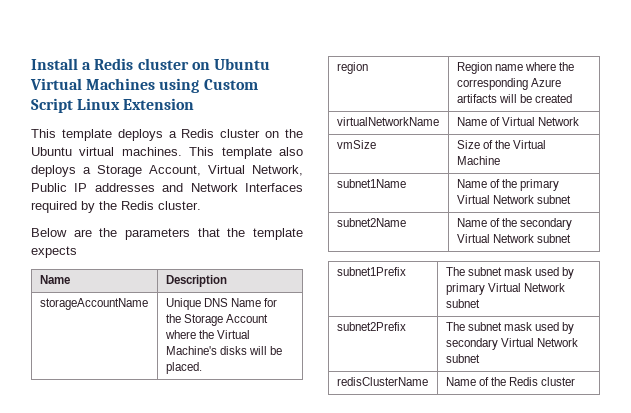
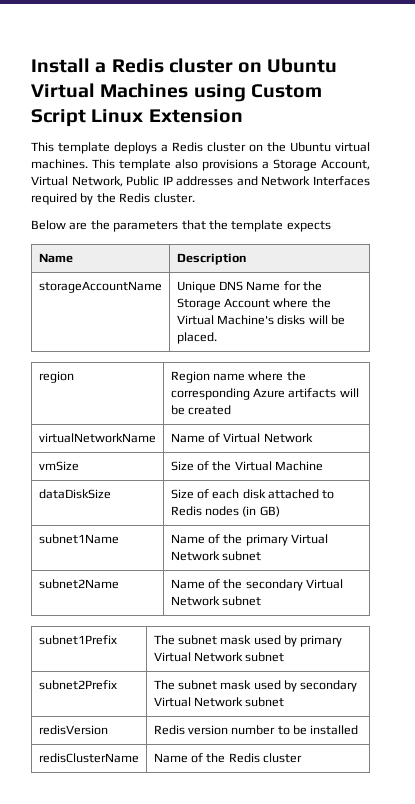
[31,165,76,177] deploys -> [202,159,258,171] provisions
(500, 160) none -> [38,489,111,499] [170,489,335,499] [170,506,280,517] // dataDiskSize | Size of each disk attached to Redis nodes (in GB)
(480, 358) none -> [38,725,108,735] [153,725,359,735] // redisVersion | Redis version number to be installed

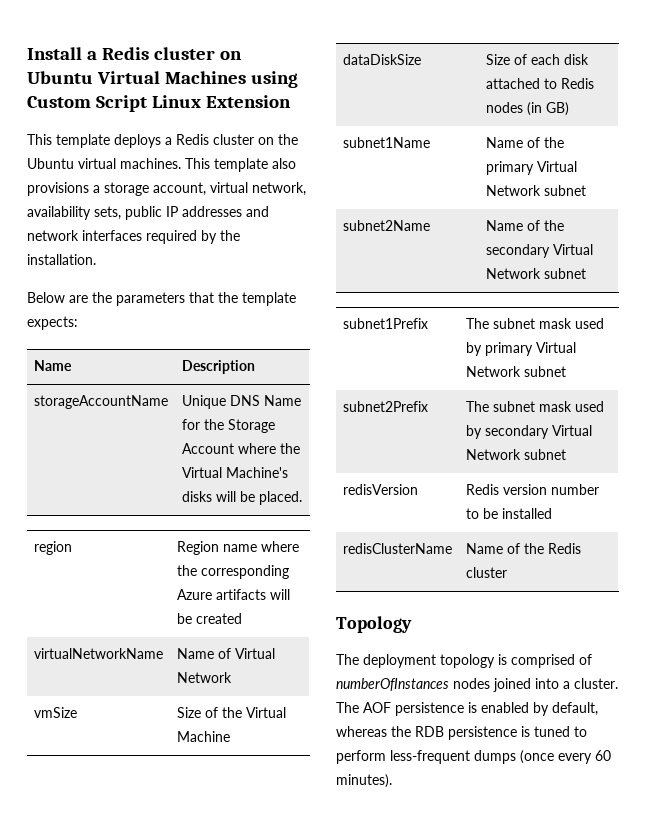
[273,159,370,171] [31,176,160,187] Storage Account, Virtual Network, Public -> [104,182,306,196] [27,206,162,220] storage account, virtual network, availability sets, public
[261,176,370,186] Network Interfaces -> [27,230,142,241] network interfaces
[119,193,195,203] Redis cluster. -> [27,254,96,265] installation.
[286,221,331,232] expects -> [27,316,78,330] expects:
(302, 758) none -> [336,616,412,633] [336,654,592,668] [336,678,618,692] [336,702,598,716] [336,726,587,740] [336,750,611,764] [336,774,392,788] // Topology // The deployment topology is comprised of numberOfInstances nodes joined into a cluster. The AOF persistence is enabled by default, whereas the RDB persistence is tuned to perform less-frequent dumps (once every 60 minutes).

